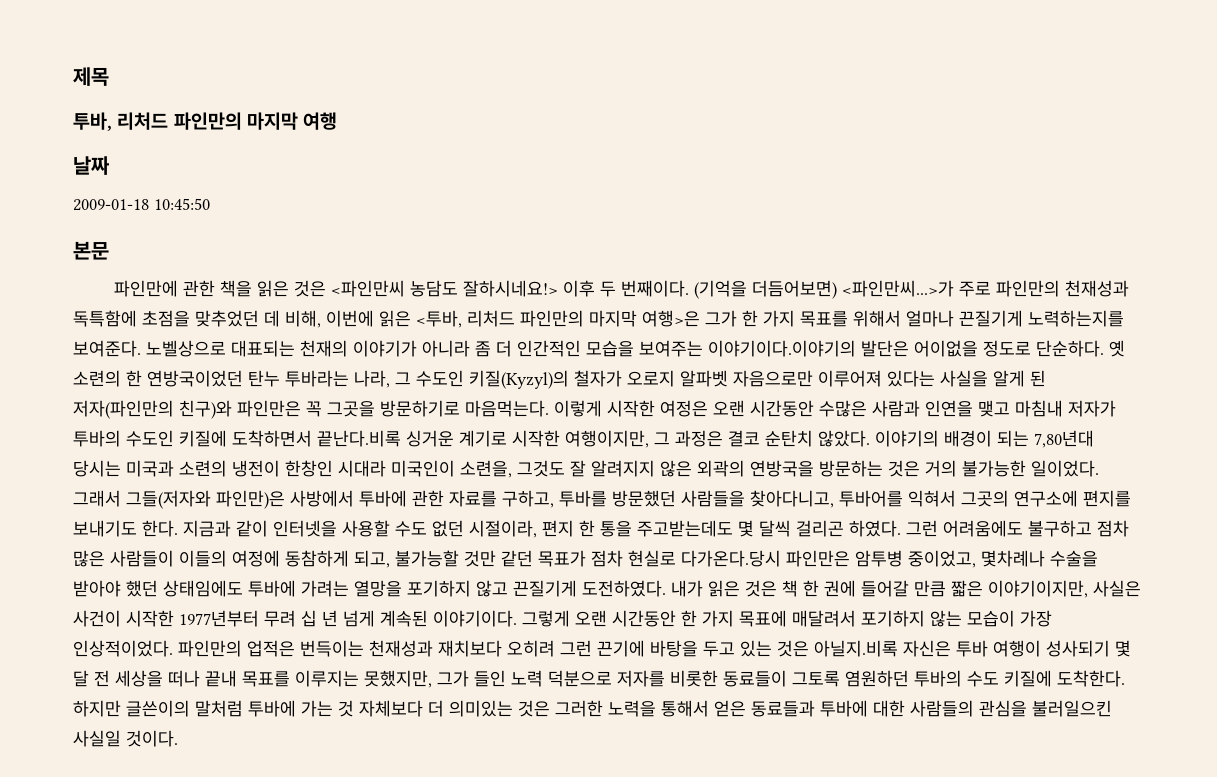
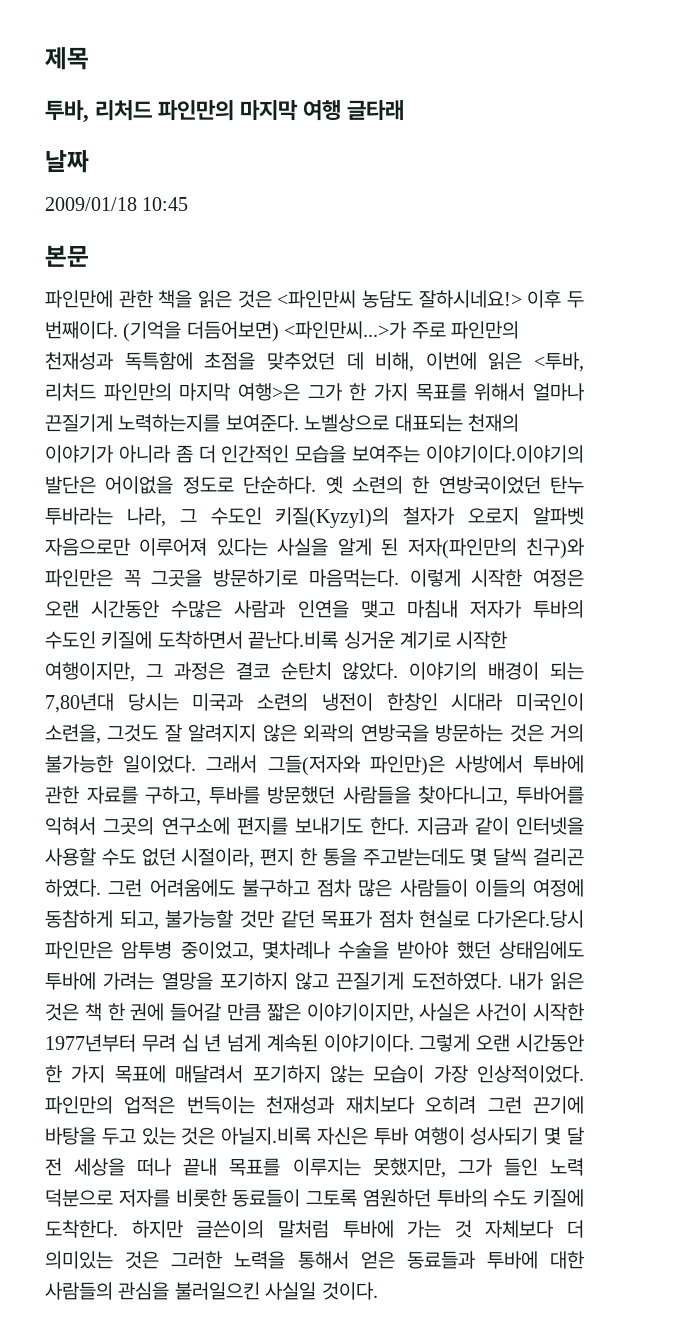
(338, 121) none -> [347,100,405,121] 글타래
[73,198,210,211] 2009-01-18 10:45:50 -> [45,197,189,211] 2009/01/18 10:45

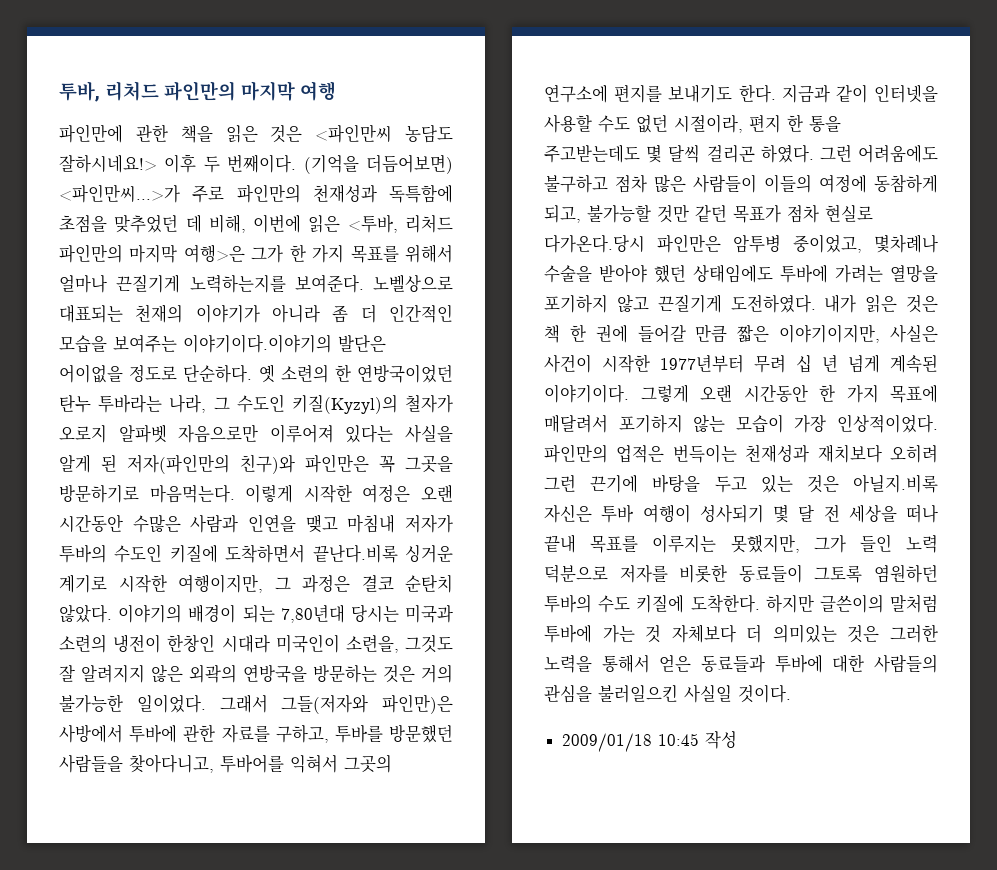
[45,47,89,70] 제목 // -> (59, 91) none
[347,100,405,121] [45,150,89,173] [45,197,189,211] [45,245,89,267] 글타래 // 날짜 // 2009/01/18 10:45 // 본문 -> (336, 91) none
(378, 1291) none -> [562,731,738,752] // 2009/01/18 10:45 작성

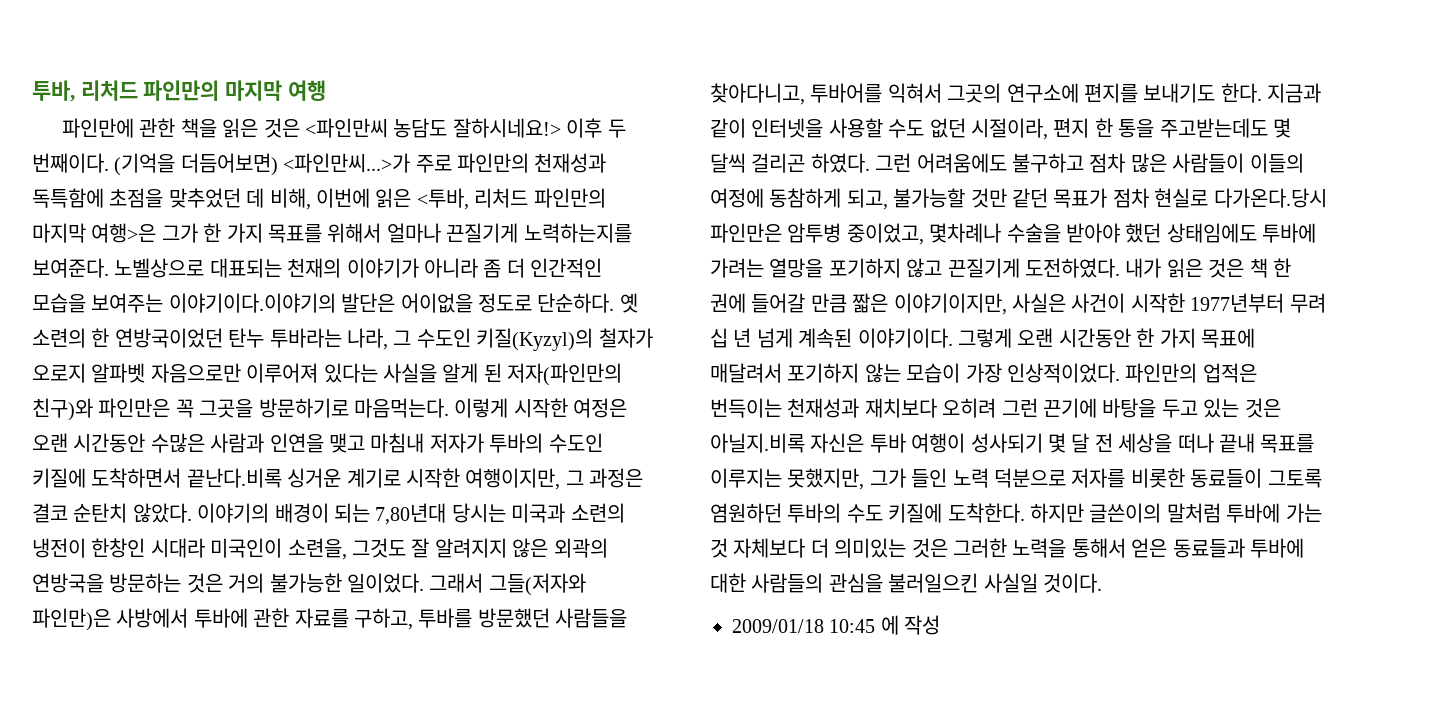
(700, 739) none -> [880,615,899,635] 에

